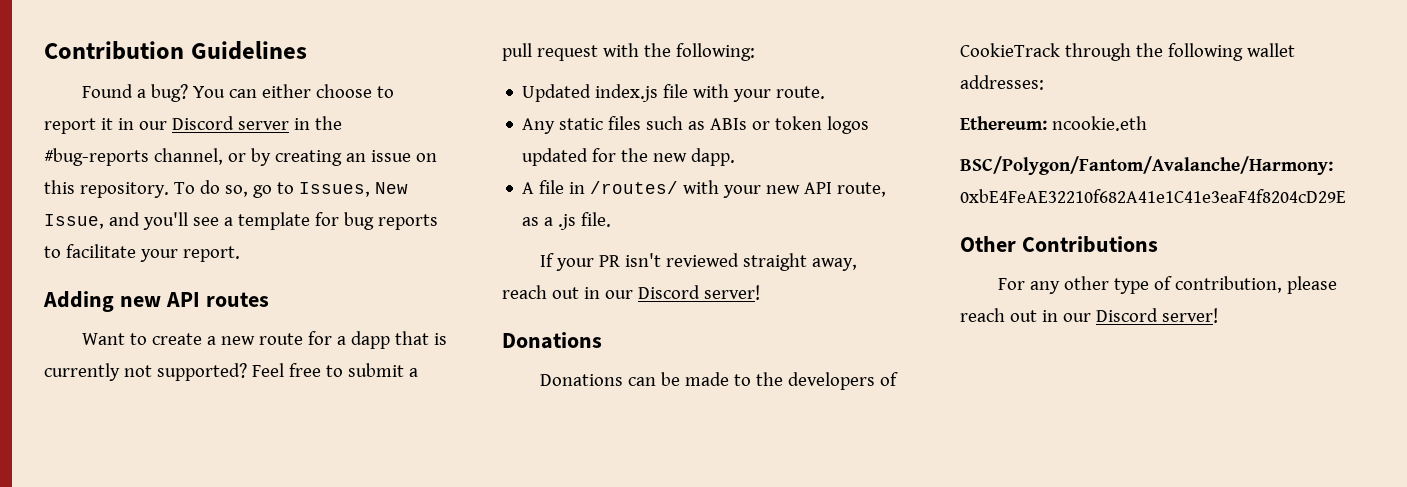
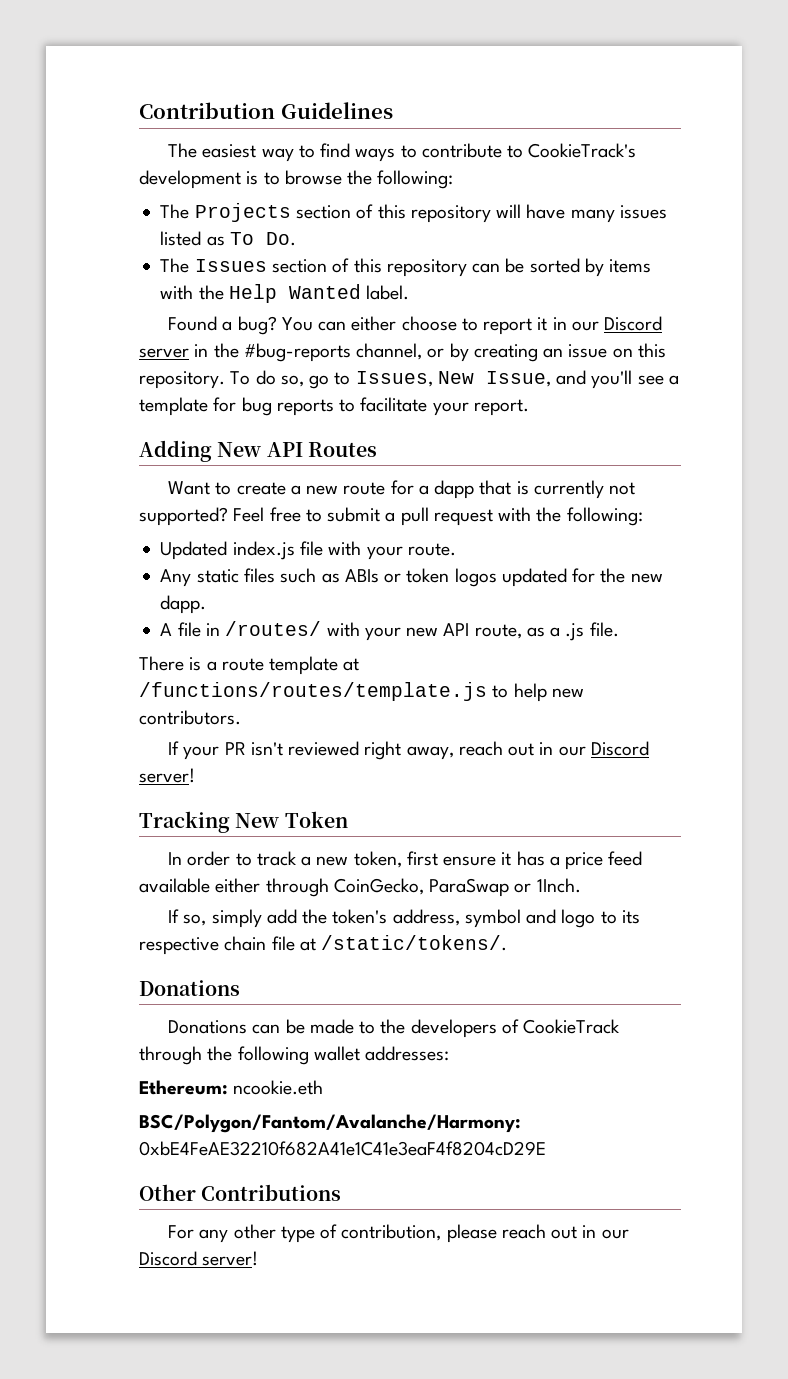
(307, 50) none -> [168,143,637,162] [139,170,454,189] [160,203,667,223] [160,231,296,246] [160,258,652,277] [160,284,410,303] // The easiest way to find ways to contribute to CookieTrack's development is to browse the following: // The Projects section of this repository will have many issues listed as To Do. // The Issues section of this repository can be sorted by items with the Help Wanted label.
[119,292,269,307] new API routes -> [217,442,377,457] New API Routes
(612, 219) none -> [139,656,360,675] [139,682,584,702] [139,710,241,725] // There is a route template at /functions/routes/template.js to help new contributors.
[742,253,807,271] straight -> [364,741,402,760] right
(760, 292) none -> [139,811,348,833] [168,851,643,870] [139,878,581,897] [168,909,640,928] [139,935,508,955] // Tracking New Token // In order to track a new token, first ensure it has a price feed available either through CoinGecko, ParaSwap or 1Inch. // If so, simply add the token's address, symbol and logo to its respective chain file at /static/tokens/.

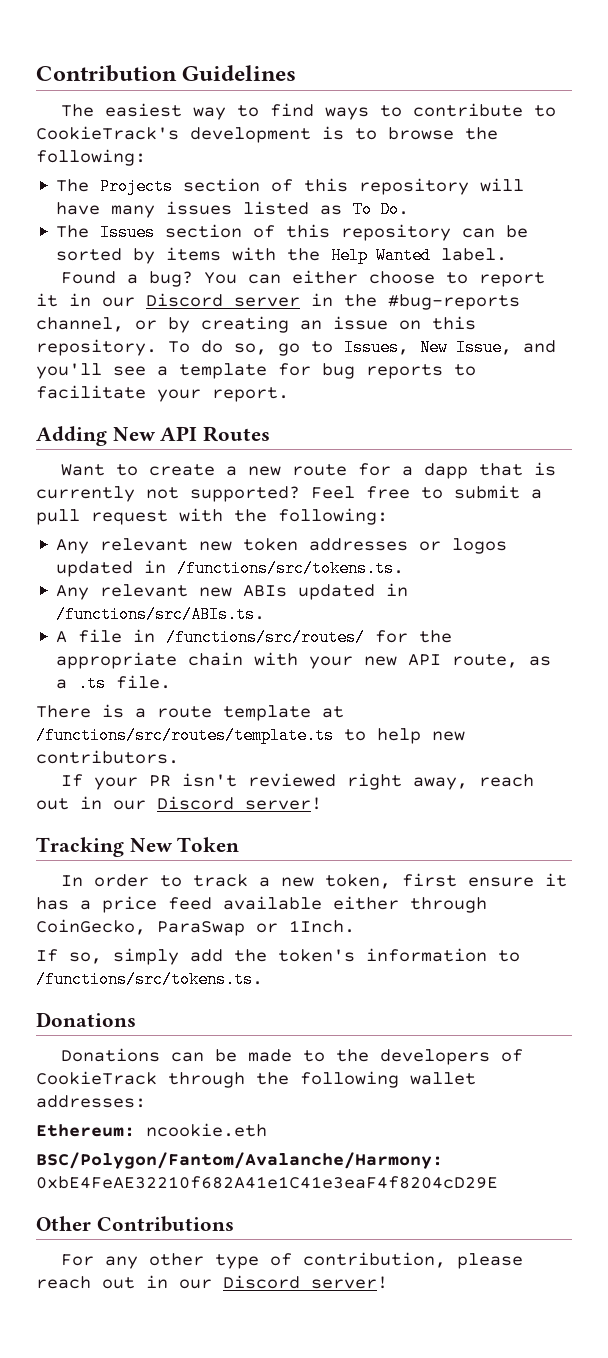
[160,541,456,560] [160,568,663,587] [160,595,207,614] [160,621,322,637] Updated index.js file with your route. // Any static files such as ABIs or token logos updated for the new dapp. // A file in /routes/ -> [56,538,508,554] [56,560,405,577] [56,583,409,600] [56,606,266,623] [56,629,453,646] [56,652,244,669] Any relevant new token addresses or logos updated in /functions/src/tokens.ts. // Any relevant new ABIs updated in /functions/src/ABIs.ts. // A file in /functions/src/routes/ for the appropriate chain
[565,623,585,641] .js -> [78,675,107,692] .ts
[139,682,487,701] /functions/routes/template.js -> [36,727,334,744] /functions/src/routes/template.ts
[392,909,640,928] [139,935,508,955] address, symbol and logo to its respective chain file at /static/tokens/. -> [366,948,520,962] [36,971,263,988] information to /functions/src/tokens.ts.

